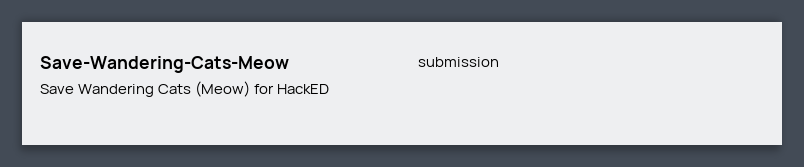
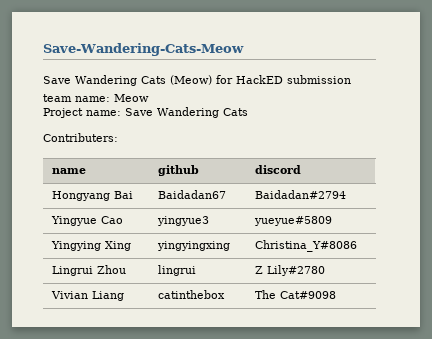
(499, 62) none -> [43,94,149,102] [43,107,248,118] [43,133,118,142] [51,168,86,174] [157,165,199,176] [254,165,301,174] [51,191,133,201] [157,190,226,199] [254,190,346,199] [50,216,123,226] [156,216,209,226] [253,216,332,226] [50,241,131,251] [156,241,230,251] [254,240,357,252] [51,265,126,276] [157,265,196,276] [254,265,325,276] [50,291,124,301] [157,290,225,299] [254,290,336,299] // team name: Meow // Project name: Save Wandering Cats // Contributers: // name | github | discord // Hongyang Bai | Baidadan67 | Baidadan#2794 // Yingyue Cao | yingyue3 | yueyue#5809 // Yingying Xing | yingyingxing | Christina_Y#8086 // Lingrui Zhou | lingrui | Z Lily#2780 // Vivian Liang | catinthebox | The Cat#9098

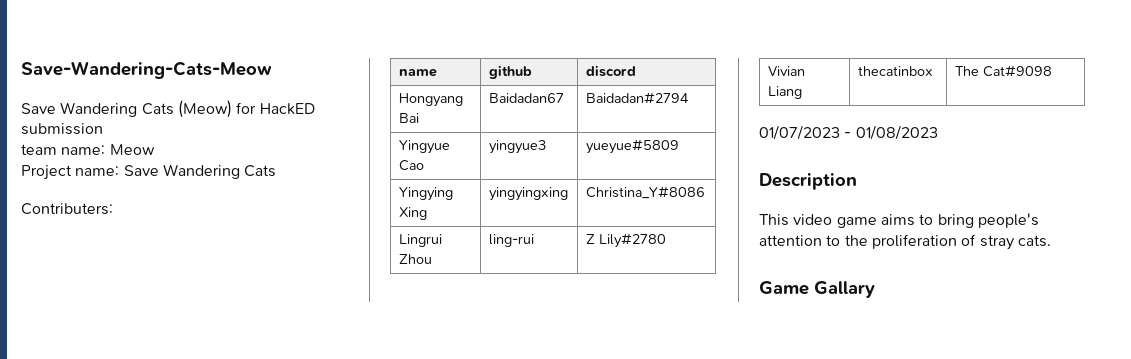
[157,265,196,276] lingrui -> [488,234,534,247] ling-rui
[157,290,225,299] catinthebox -> [857,66,933,76] thecatinbox
(336, 295) none -> [759,125,938,140] [759,173,857,190] [759,213,1039,228] [759,234,1051,250] [759,281,875,298] // 01/07/2023 - 01/08/2023 // Description // This video game aims to bring people's attention to the proliferation of stray cats. // Game Gallary

